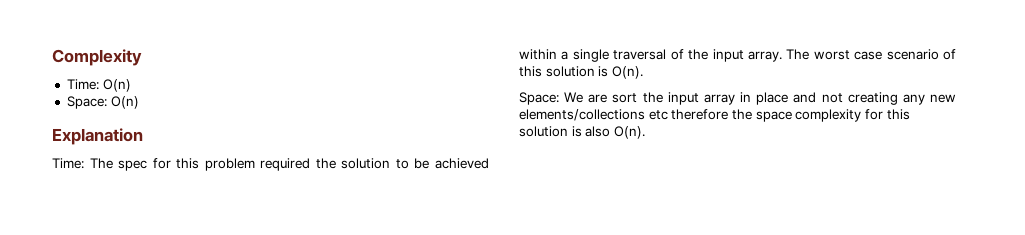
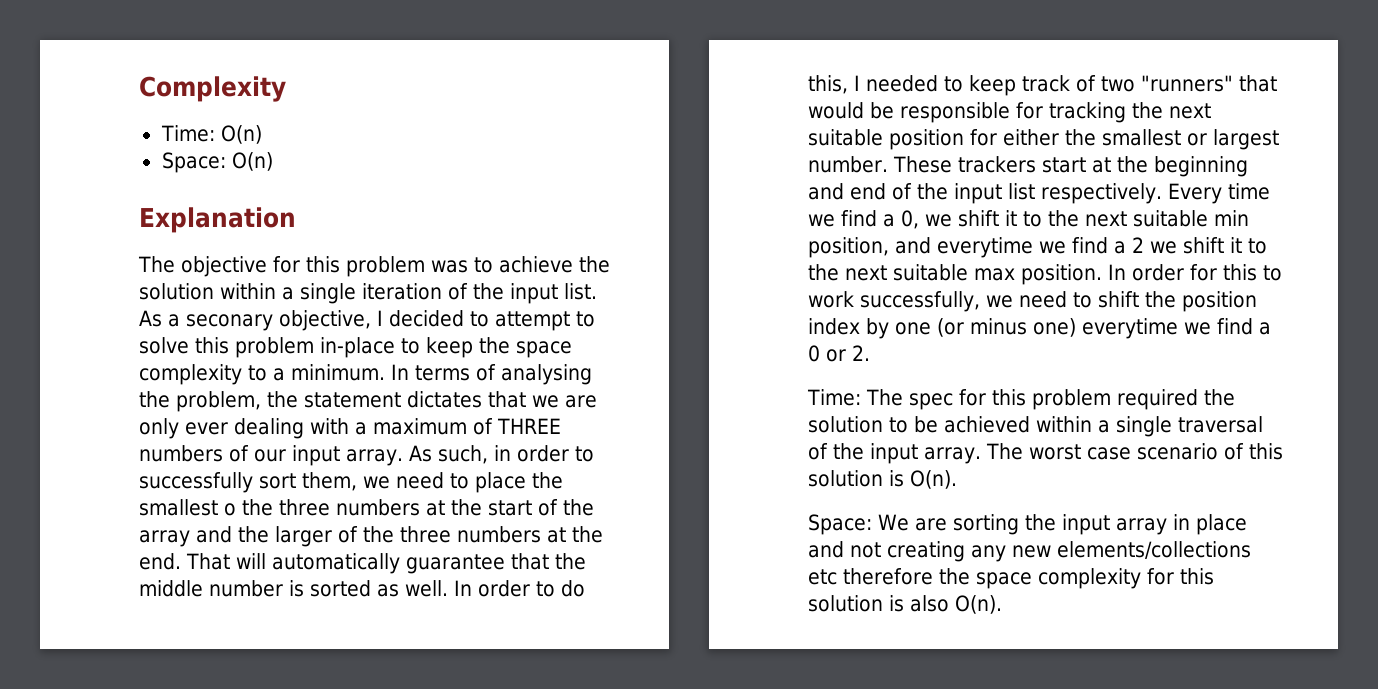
(143, 136) none -> [138,256,610,277] [139,283,597,304] [139,310,595,331] [139,337,572,358] [139,364,592,385] [139,391,597,412] [139,418,561,439] [139,445,594,466] [139,472,563,493] [139,499,594,516] [139,526,603,547] [139,553,586,574] [139,580,585,597] [808,75,1277,96] [808,102,1211,123] [808,129,1279,150] [808,156,1248,177] [808,183,1270,204] [808,210,1249,229] [808,237,1267,258] [808,264,1282,285] [808,291,1257,312] [808,318,1271,339] [808,345,870,362] // The objective for this problem was to achieve the solution within a single iteration of the input list. As a seconary objective, I decided to attempt to solve this problem in-place to keep the space complexity to a minimum. In terms of analysing the problem, the statement dictates that we are only ever dealing with a maximum of THREE numbers of our input array. As such, in order to successfully sort them, we need to place the smallest o the three numbers at the start of the array and the larger of the three numbers at the end. That will automatically guarantee that the middle number is sorted as well. In order to do this, I needed to keep track of two "runners" that would be responsible for tracking the next suitable position for either the smallest or largest number. These trackers start at the beginning and end of the input list respectively. Every time we find a 0, we shift it to the next suitable min position, and everytime we find a 2 we shift it to the next suitable max position. In order for this to work successfully, we need to shift the position index by one (or minus one) everytime we find a 0 or 2.
[612,93,638,103] sort -> [952,514,1019,535] sorting

